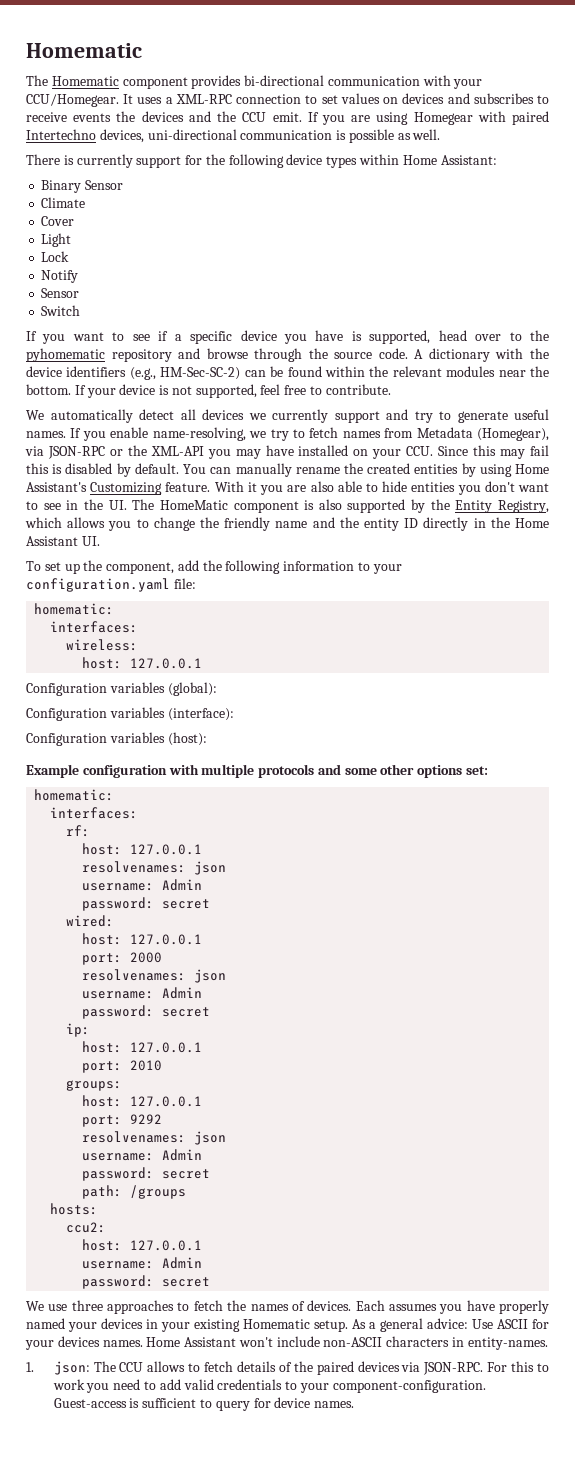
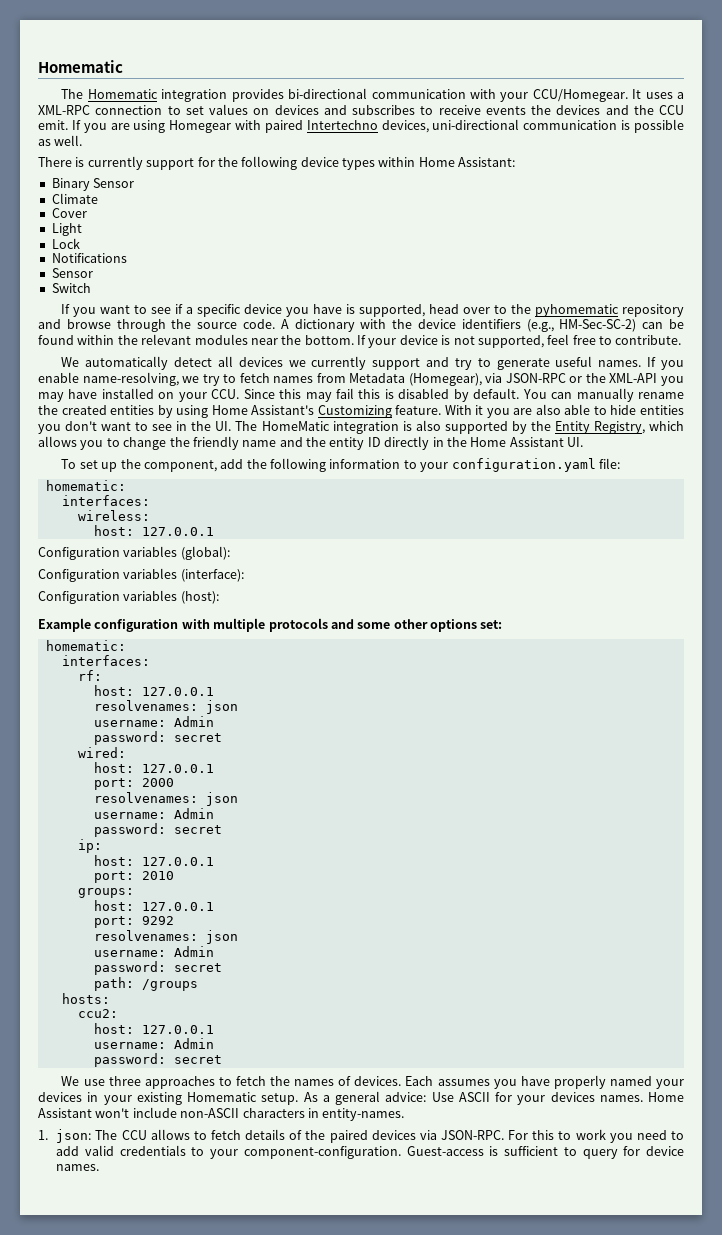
[122,77,188,89] component -> [161,89,228,102] integration
[41,270,79,283] Notify -> [51,253,127,263] Notifications
[233,501,299,513] component -> [332,421,399,434] integration

